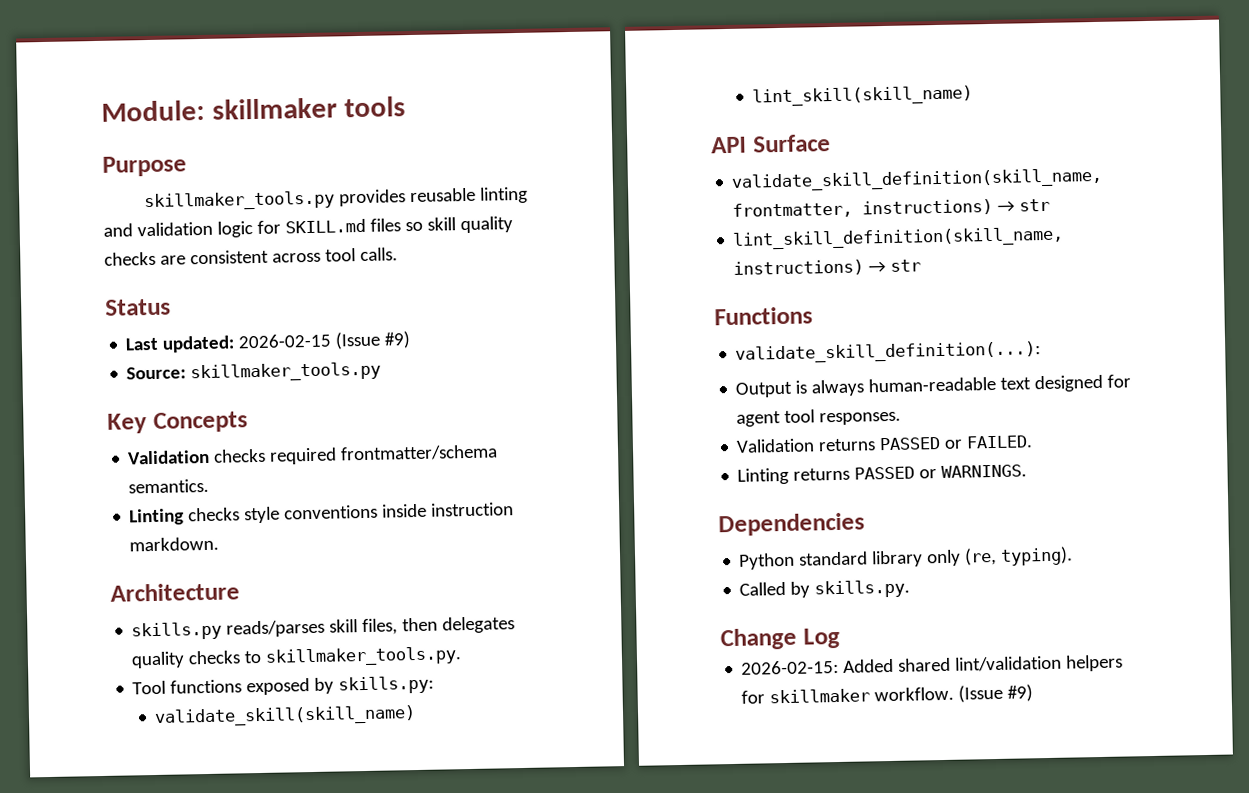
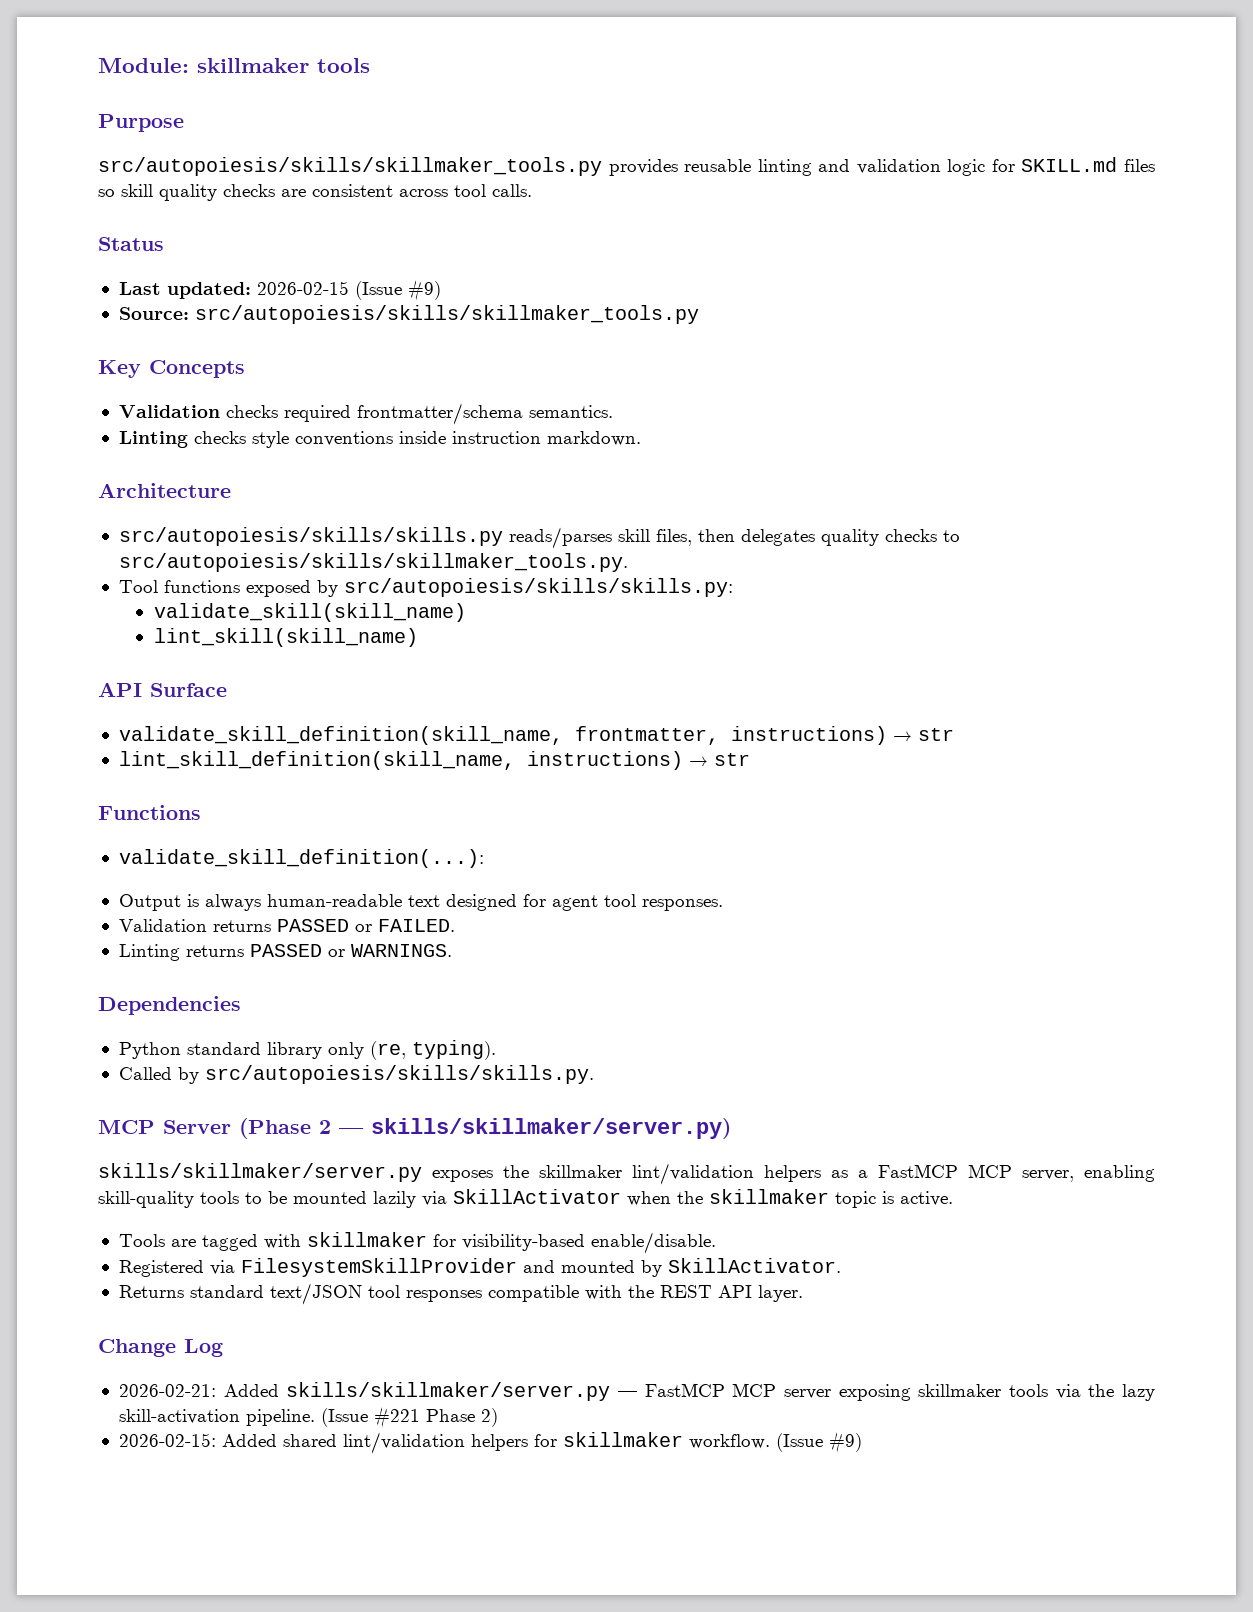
[144,190,336,212] skillmaker_tools.py -> [98,157,602,176] src/autopoiesis/skills/skillmaker_tools.py
[190,361,382,383] skillmaker_tools.py -> [194,305,699,324] src/autopoiesis/skills/skillmaker_tools.py
[131,621,223,641] skills.py -> [118,527,503,546] src/autopoiesis/skills/skills.py
[265,646,463,667] skillmaker_tools.py. -> [118,553,628,572] src/autopoiesis/skills/skillmaker_tools.py.
[338,675,435,695] skills.py: -> [343,578,733,597] src/autopoiesis/skills/skills.py:
[814,579,911,599] [720,627,840,651] skills.py. // Change Log -> [204,1065,594,1084] [98,1118,731,1139] [98,1163,1155,1185] [98,1189,953,1208] [118,1232,716,1254] [118,1258,841,1277] [118,1283,803,1305] [98,1339,223,1357] [118,1382,1155,1401] [118,1407,498,1428] src/autopoiesis/skills/skills.py. // MCP Server (Phase 2 — skills/skillmaker/server.py) // skills/skillmaker/server.py exposes the skillmaker lint/validation helpers as a FastMCP MCP server, enabling skill-quality tools to be mounted lazily via SkillActivator when the skillmaker topic is active. // Tools are tagged with skillmaker for visibility-based enable/disable. // Registered via FilesystemSkillProvider and mounted by SkillActivator. // Returns standard text/JSON tool responses compatible with the REST API layer. // Change Log // 2026-02-21: Added skills/skillmaker/server.py — FastMCP MCP server exposing skillmaker tools via the lazy skill-activation pipeline. (Issue #221 Phase 2)

